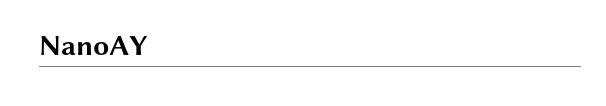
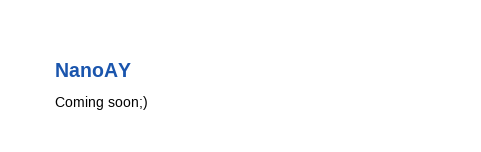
(148, 45) none -> [55,96,148,110] // Coming soon;)

